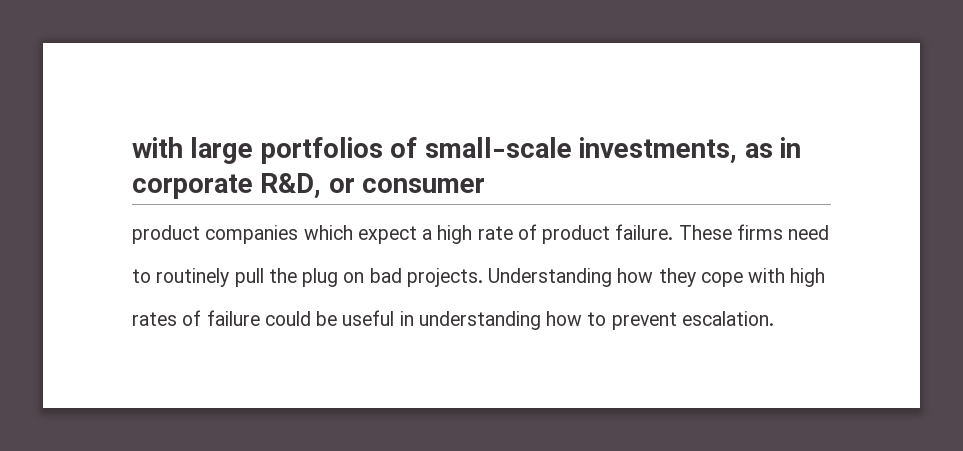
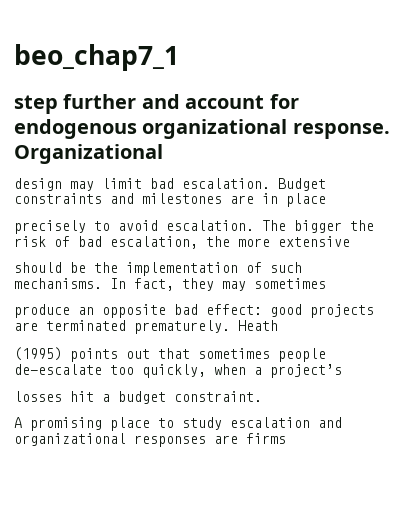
[132,137,801,164] [132,173,486,199] [132,224,830,244] [132,268,826,287] [132,310,774,330] with large portfolios of small-scale investments, as in corporate R&D, or consumer // product companies which expect a high rate of product failure. These firms need // to routinely pull the plug on bad projects. Understanding how they cope with high // rates of failure could be useful in understanding how to prevent escalation. -> [14,44,179,71] [14,94,299,114] [14,119,390,139] [14,144,163,164] [14,178,326,191] [14,193,326,207] [14,220,374,234] [14,236,350,249] [14,262,302,276] [14,278,326,291] [14,304,374,318] [14,320,278,334] [14,347,326,362] [14,364,342,378] [14,391,262,404] [14,417,342,431] [14,433,286,447] beo_chap7_1 // step further and account for endogenous organizational response. Organizational // design may limit bad escalation. Budget constraints and milestones are in place // precisely to avoid escalation. The bigger the risk of bad escalation, the more extensive // should be the implementation of such mechanisms. In fact, they may sometimes // produce an opposite bad effect: good projects are terminated prematurely. Heath // (1995) points out that sometimes people de-escalate too quickly, when a project’s // losses hit a budget constraint. // A promising place to study escalation and organizational responses are firms

